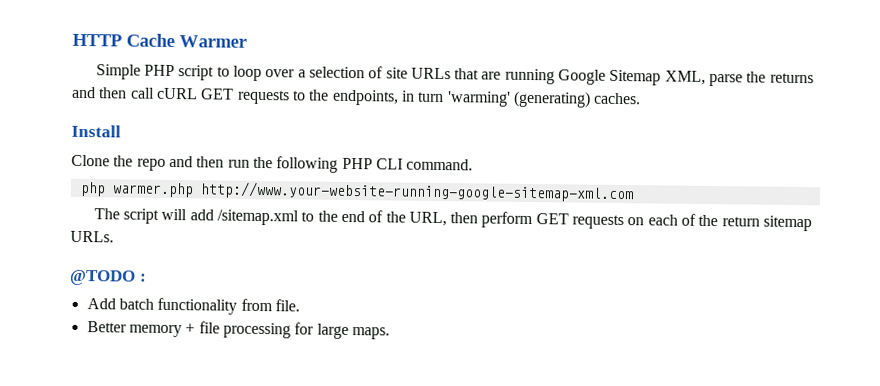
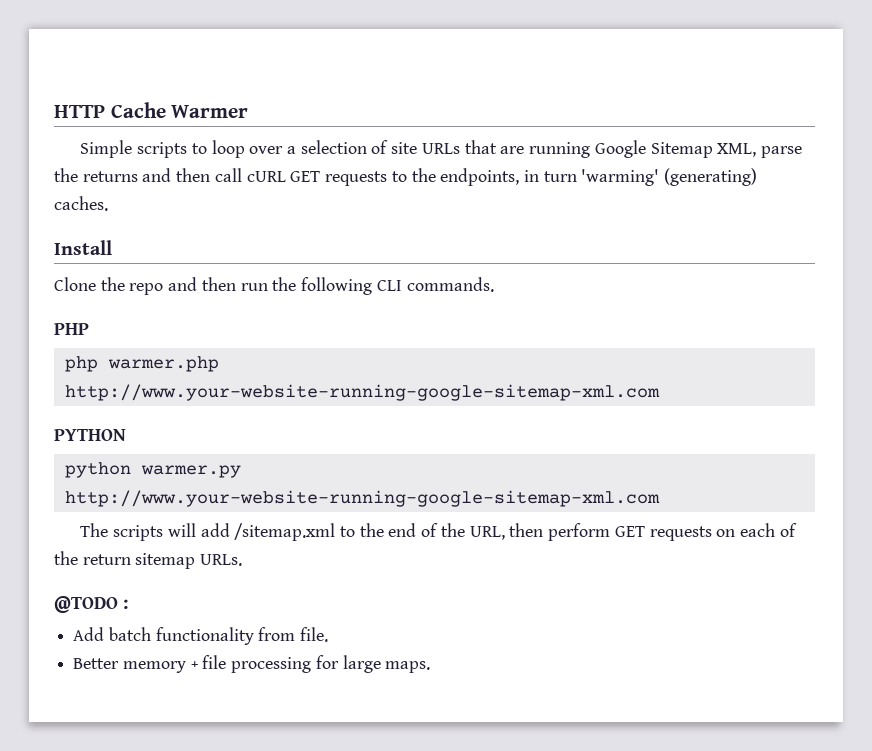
[143,64,215,81] PHP script -> [137,142,188,158] scripts
[341,157,474,171] PHP CLI command. -> [376,277,494,292] [54,323,89,335] CLI commands. // PHP
(634, 192) none -> [54,429,126,441] [64,462,241,478] [64,490,660,507] // PYTHON // python warmer.py http://www.your-website-running-google-sitemap-xml.com
[122,208,159,224] script -> [113,525,164,541] scripts

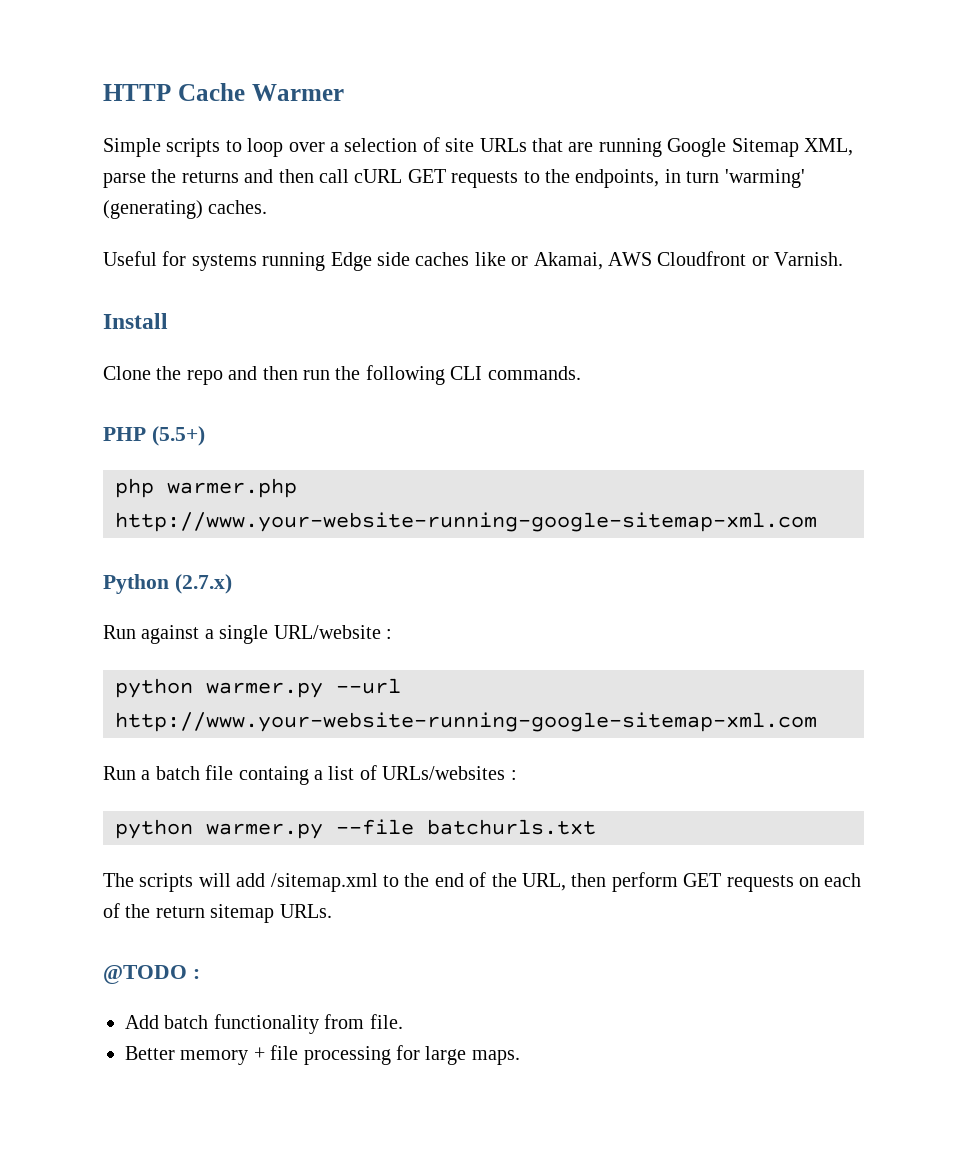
(108, 203) none -> [103,251,844,271] // Useful for systems running Edge side caches like or Akamai, AWS Cloudfront or Varnish.
(89, 329) none -> [151,426,205,446] (5.5+)
[54,429,126,441] [64,462,241,478] [64,490,660,507] PYTHON // python warmer.py http://www.your-website-running-google-sitemap-xml.com -> [103,574,232,594] [103,625,392,644] [115,678,401,698] [115,712,817,732] [103,765,517,785] [115,819,596,839] Python (2.7.x) // Run against a single URL/website : // python warmer.py --url http://www.your-website-running-google-sitemap-xml.com // Run a batch file containg a list of URLs/websites : // python warmer.py --file batchurls.txt

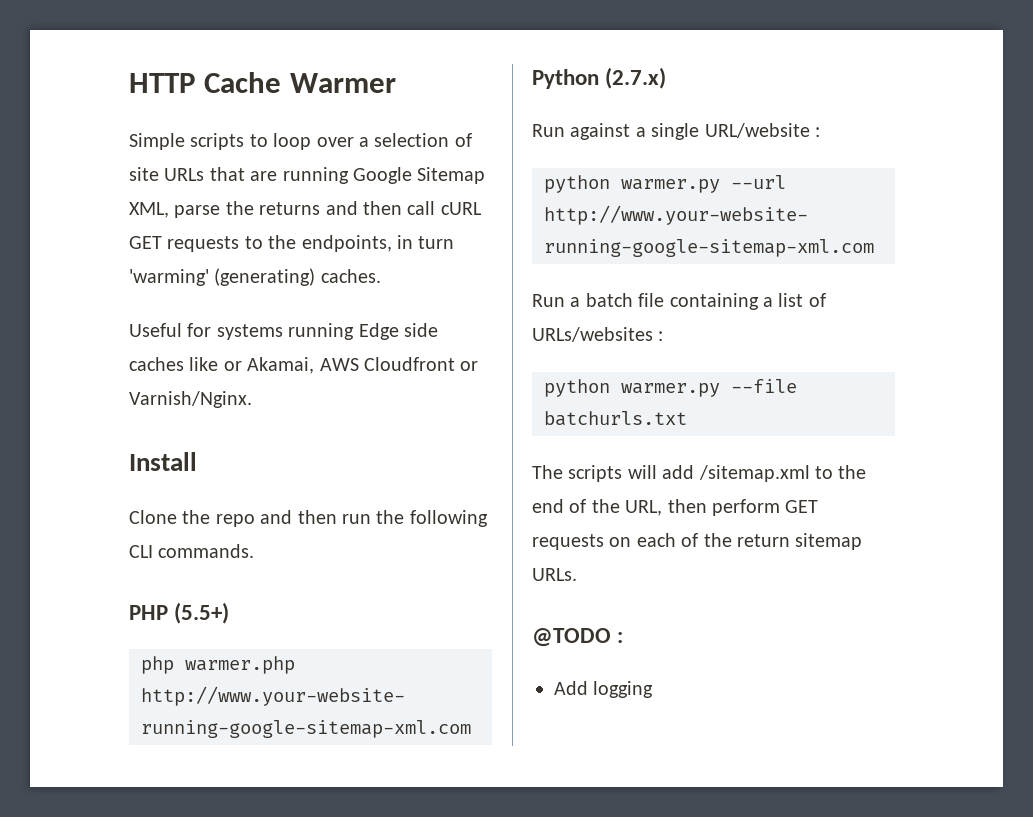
[774,252,844,266] Varnish. -> [129,391,252,408] Varnish/Nginx.
[238,766,309,785] containg -> [669,293,759,310] containing
[164,1014,403,1034] [125,1045,520,1065] batch functionality from file. // Better memory + file processing for large maps. -> [593,681,654,698] logging

